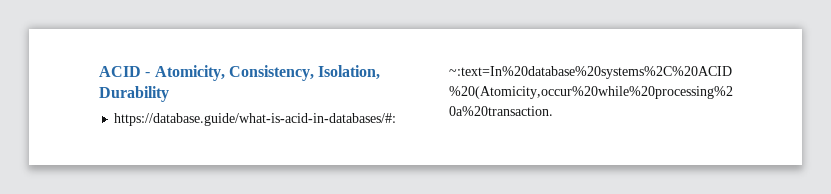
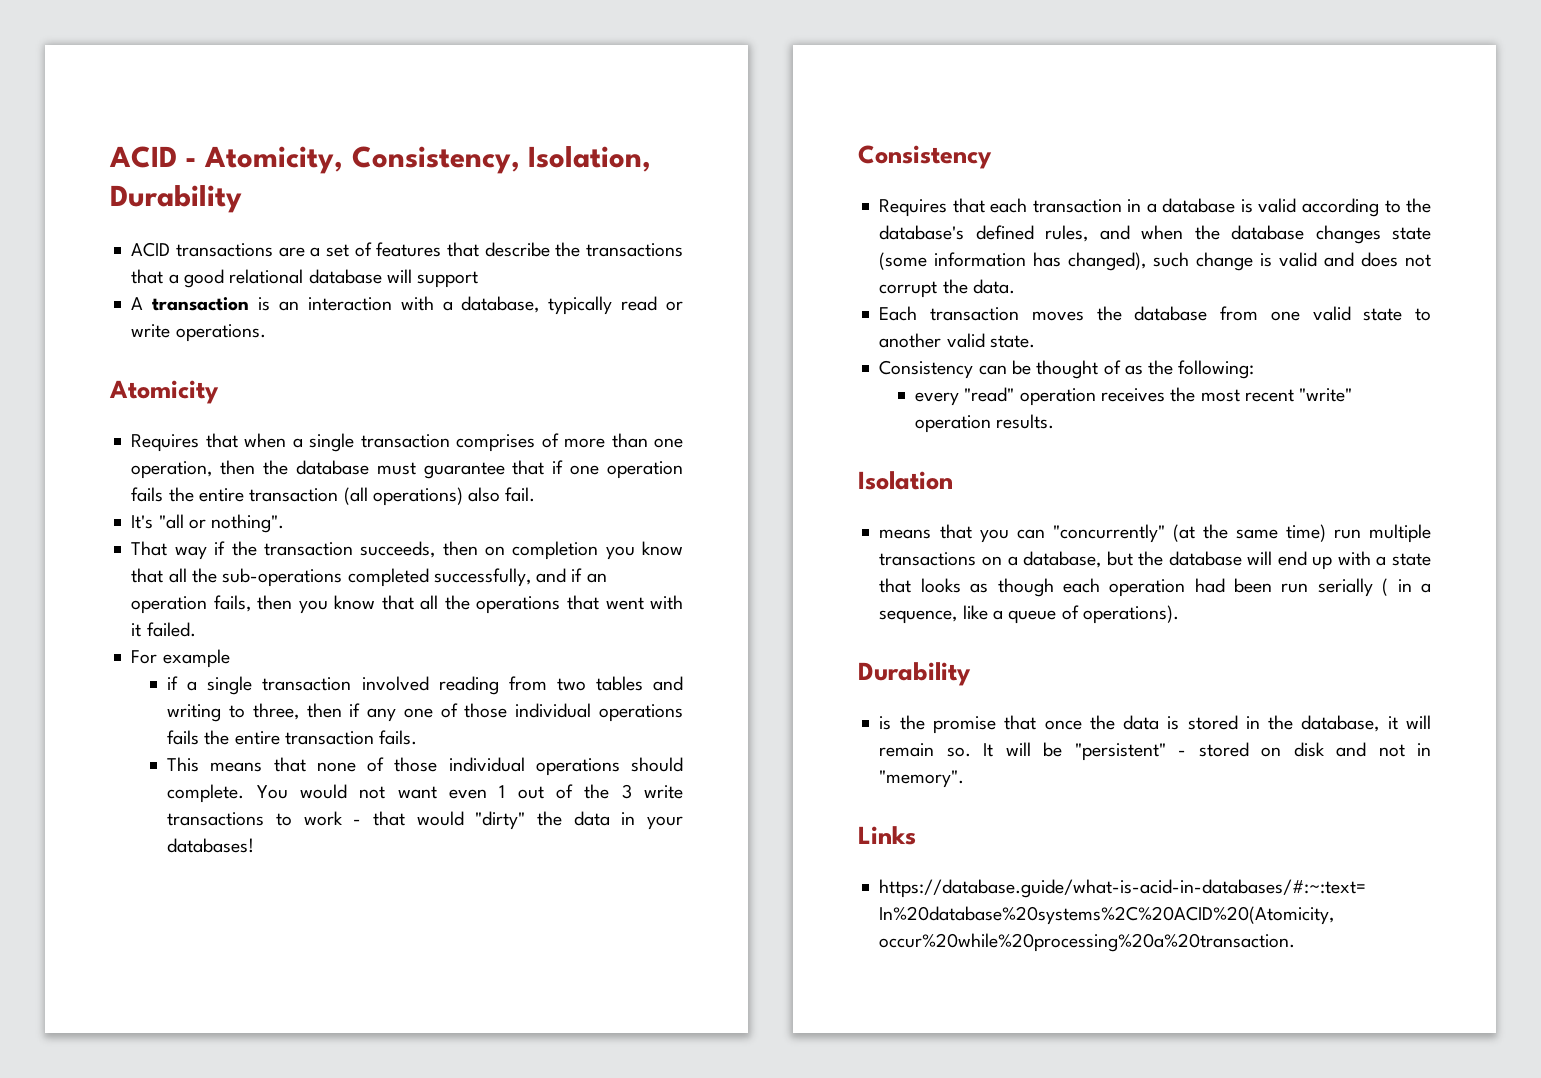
(169, 94) none -> [131,242,683,257] [131,269,479,288] [131,296,684,315] [131,324,266,342] [109,380,219,404] [131,433,683,452] [131,460,683,479] [131,487,536,506] [131,514,285,533] [131,541,684,560] [131,568,607,587] [131,595,683,614] [131,622,196,637] [131,649,230,668] [167,676,683,695] [167,703,683,722] [167,730,418,745] [167,757,684,776] [167,784,684,803] [167,811,684,830] [167,838,255,853] [858,145,992,169] [879,198,1431,217] [879,225,1431,244] [879,252,1431,271] [879,279,1015,298] [879,306,1431,321] [879,333,1035,348] [879,360,1255,379] [915,387,1353,406] [915,414,1055,433] [858,471,953,490] [879,524,1431,543] [879,551,1431,570] [879,578,1431,597] [879,605,1179,624] [858,662,971,686] [879,715,1431,734] [879,742,1431,761] [879,770,965,788] [858,826,916,845] // ACID transactions are a set of features that describe the transactions that a good relational database will support // A transaction is an interaction with a database, typically read or write operations. // Atomicity // Requires that when a single transaction comprises of more than one operation, then the database must guarantee that if one operation fails the entire transaction (all operations) also fail. // It's "all or nothing". // That way if the transaction succeeds, then on completion you know that all the sub-operations completed successfully, and if an operation fails, then you know that all the operations that went with it failed. // For example // if a single transaction involved reading from two tables and writing to three, then if any one of those individual operations fails the entire transaction fails. // This means that none of those individual operations should complete. You would not want even 1 out of the 3 write transactions to work - that would "dirty" the data in your databases! // Consistency // Requires that each transaction in a database is valid according to the database's defined rules, and when the database changes state (some information has changed), such change is valid and does not corrupt the data. // Each transaction moves the database from one valid state to another valid state. // Consistency can be thought of as the following: // every "read" operation receives the most recent "write" operation results. // Isolation // means that you can "concurrently" (at the same time) run multiple transactions on a database, but the database will end up with a state that looks as though each operation had been run serially ( in a sequence, like a queue of operations). // Durability // is the promise that once the data is stored in the database, it will remain so. It will be "persistent" - stored on disk and not in "memory". // Links

